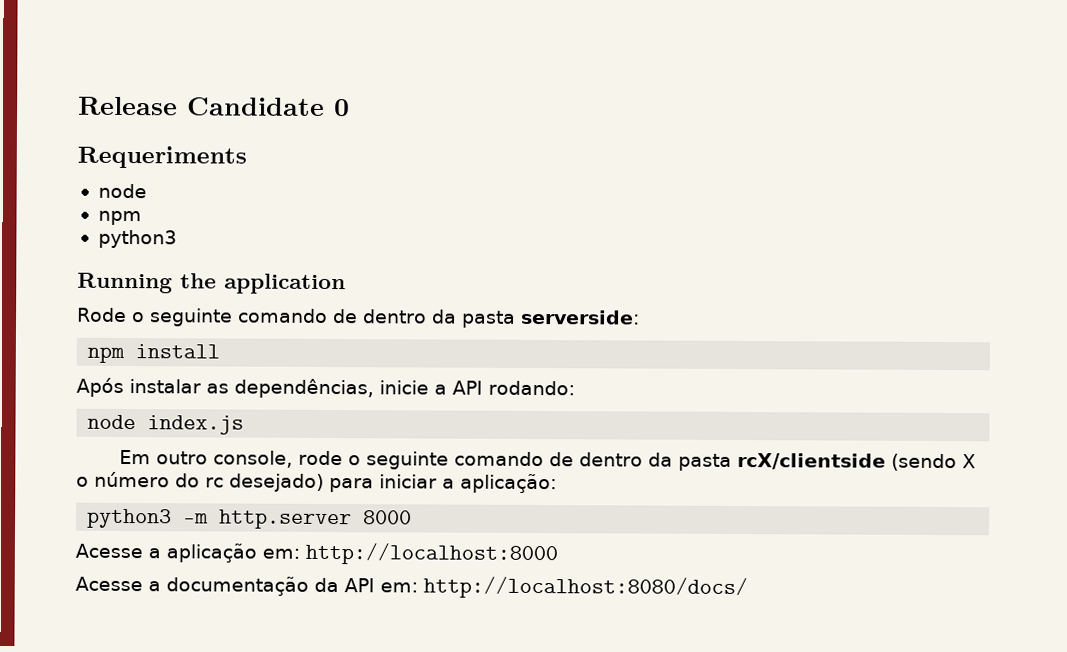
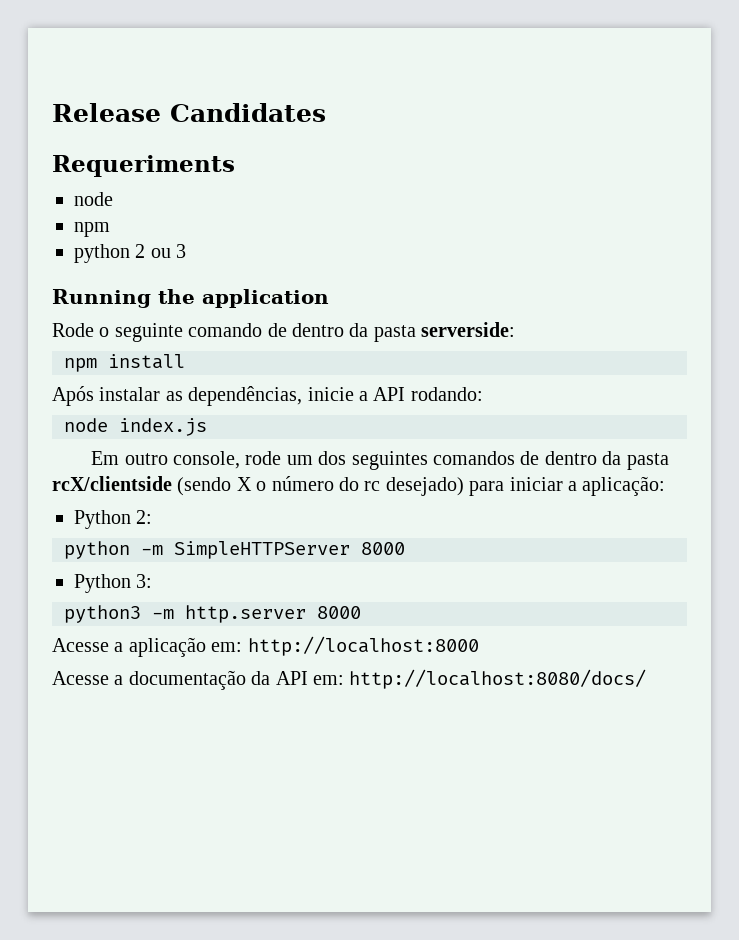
[187,97,350,117] Candidate 0 -> [170,103,326,122] Candidates
[97,229,177,249] python3 -> [74,244,187,263] python 2 ou 3
[347,451,544,470] o seguinte comando -> [286,451,515,470] um dos seguintes comandos
(557, 483) none -> [74,510,153,529] [64,541,405,559] [74,574,153,593] // Python 2: // python -m SimpleHTTPServer 8000 // Python 3:

